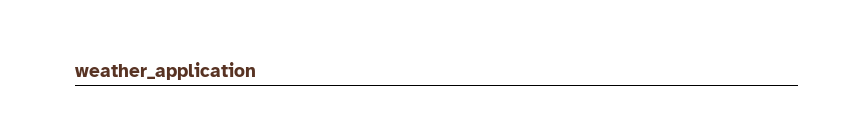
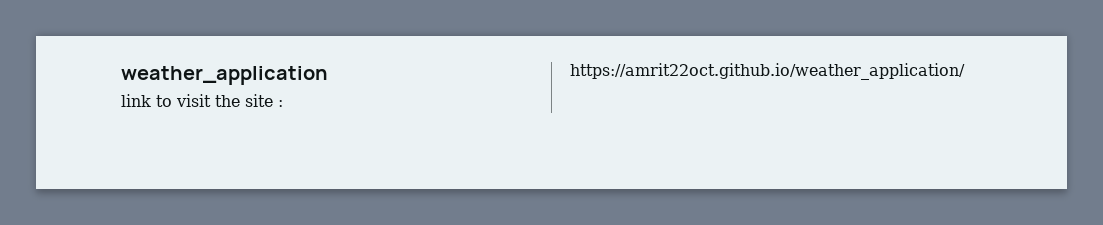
(256, 71) none -> [121,94,283,107] [570,63,965,80] // link to visit the site : https://amrit22oct.github.io/weather_application/

